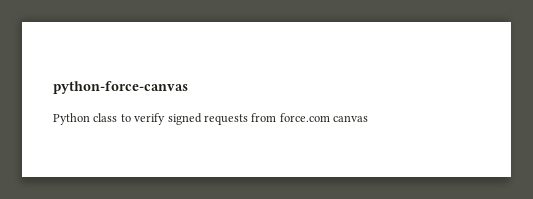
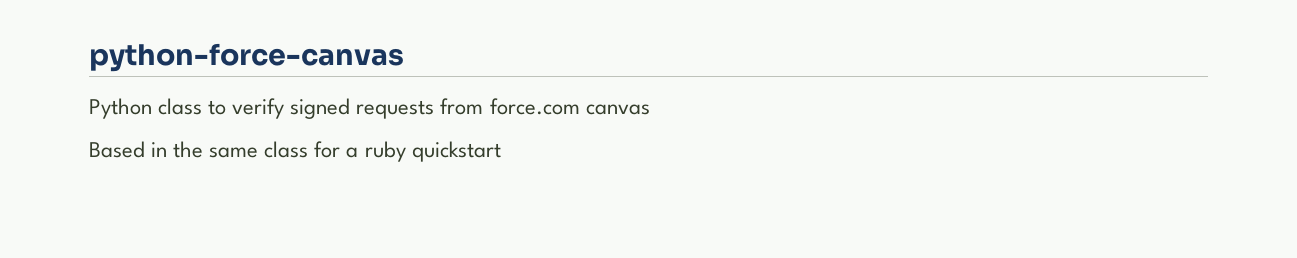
(368, 118) none -> [89,141,501,162] // Based in the same class for a ruby quickstart

